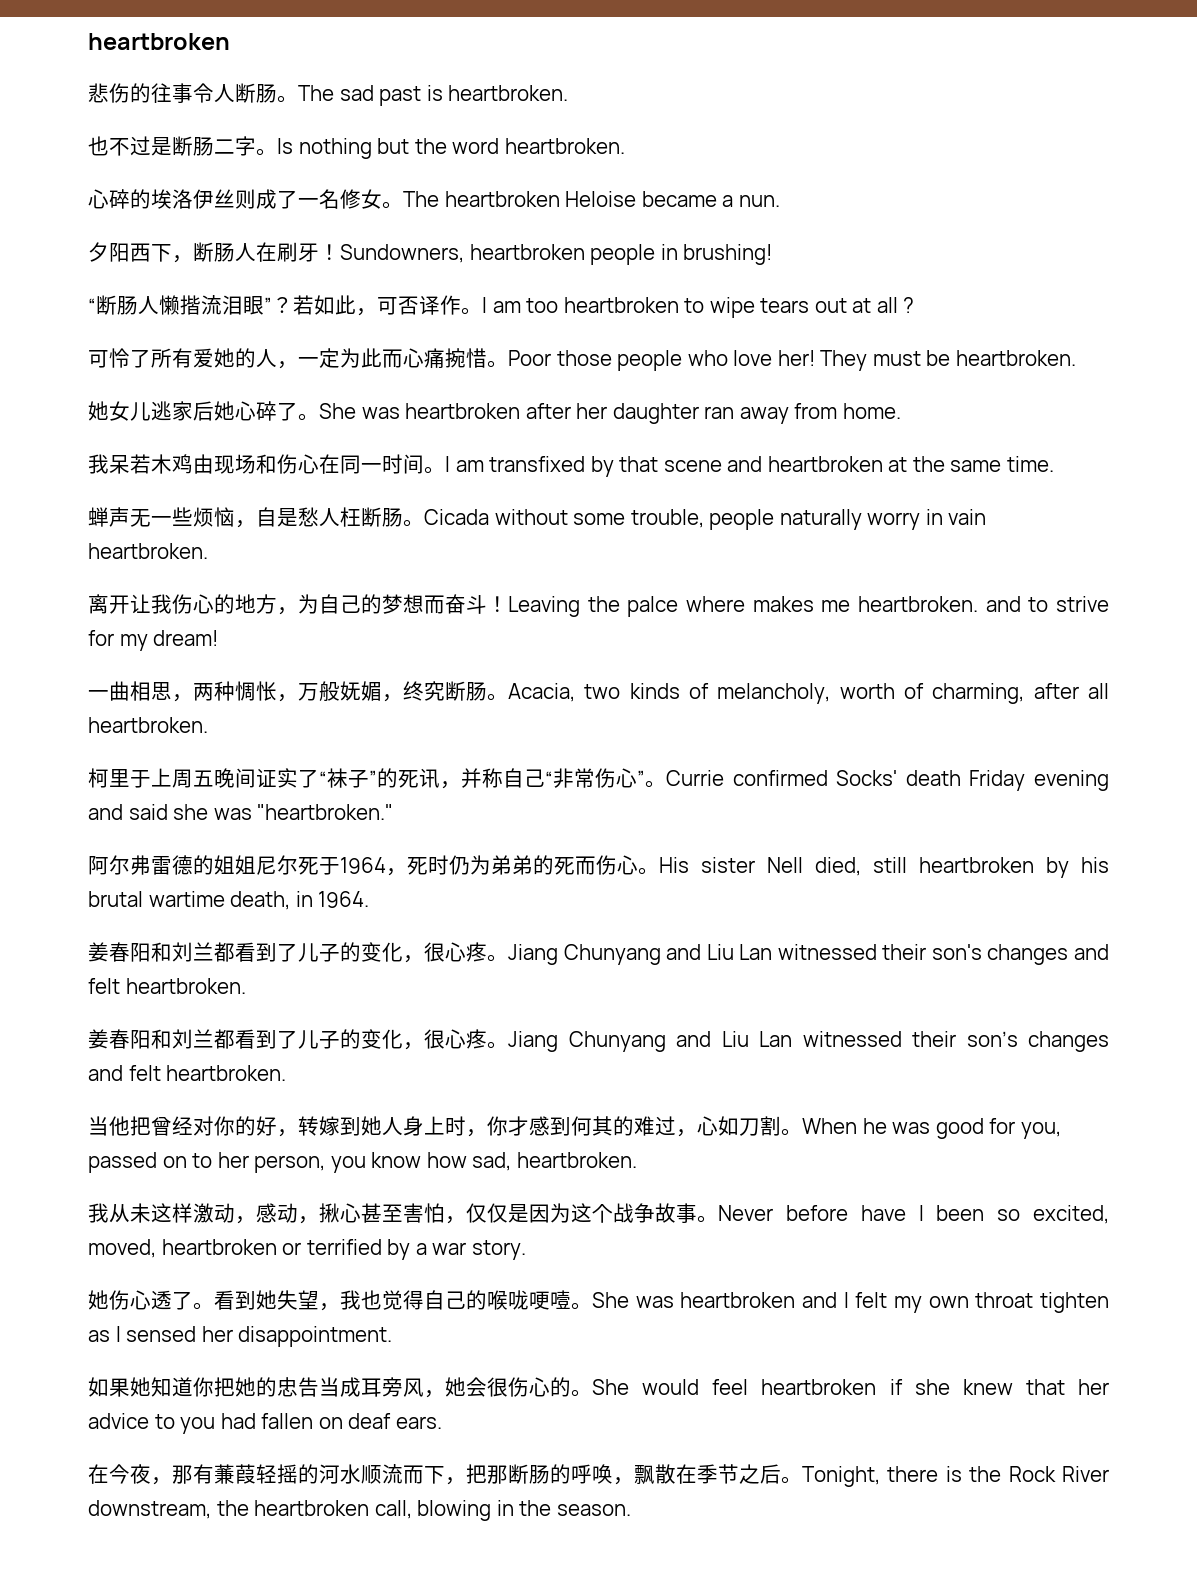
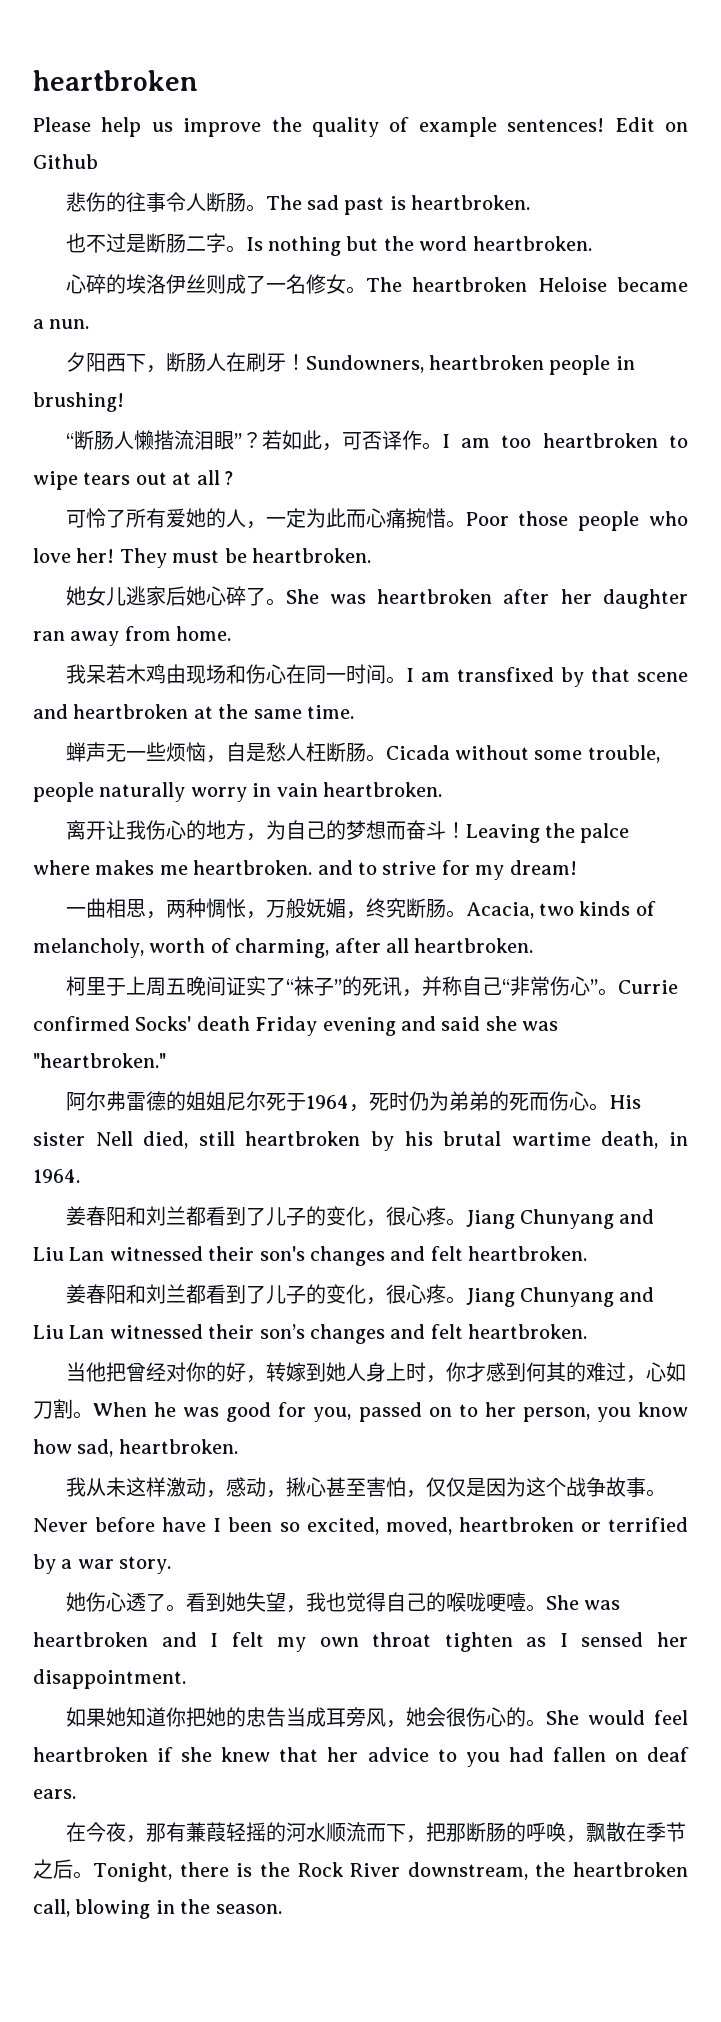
[88,33,230,50] heartbroken -> [33,70,198,91] [33,117,688,137] [33,154,98,169] heartbroken // Please help us improve the quality of example sentences! Edit on Github

